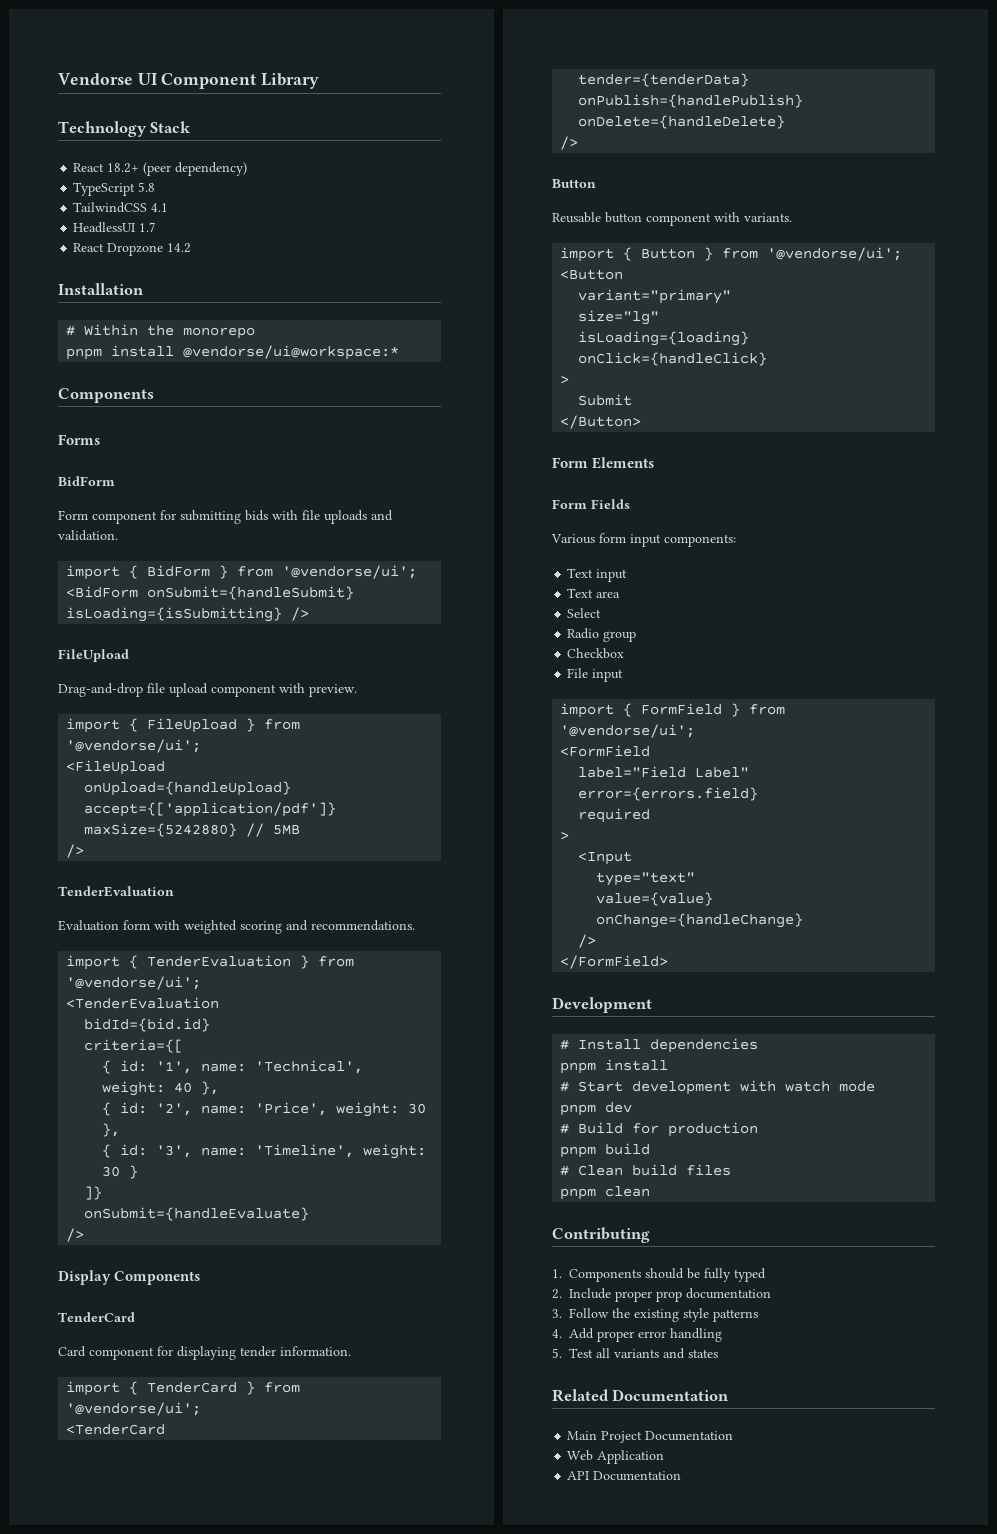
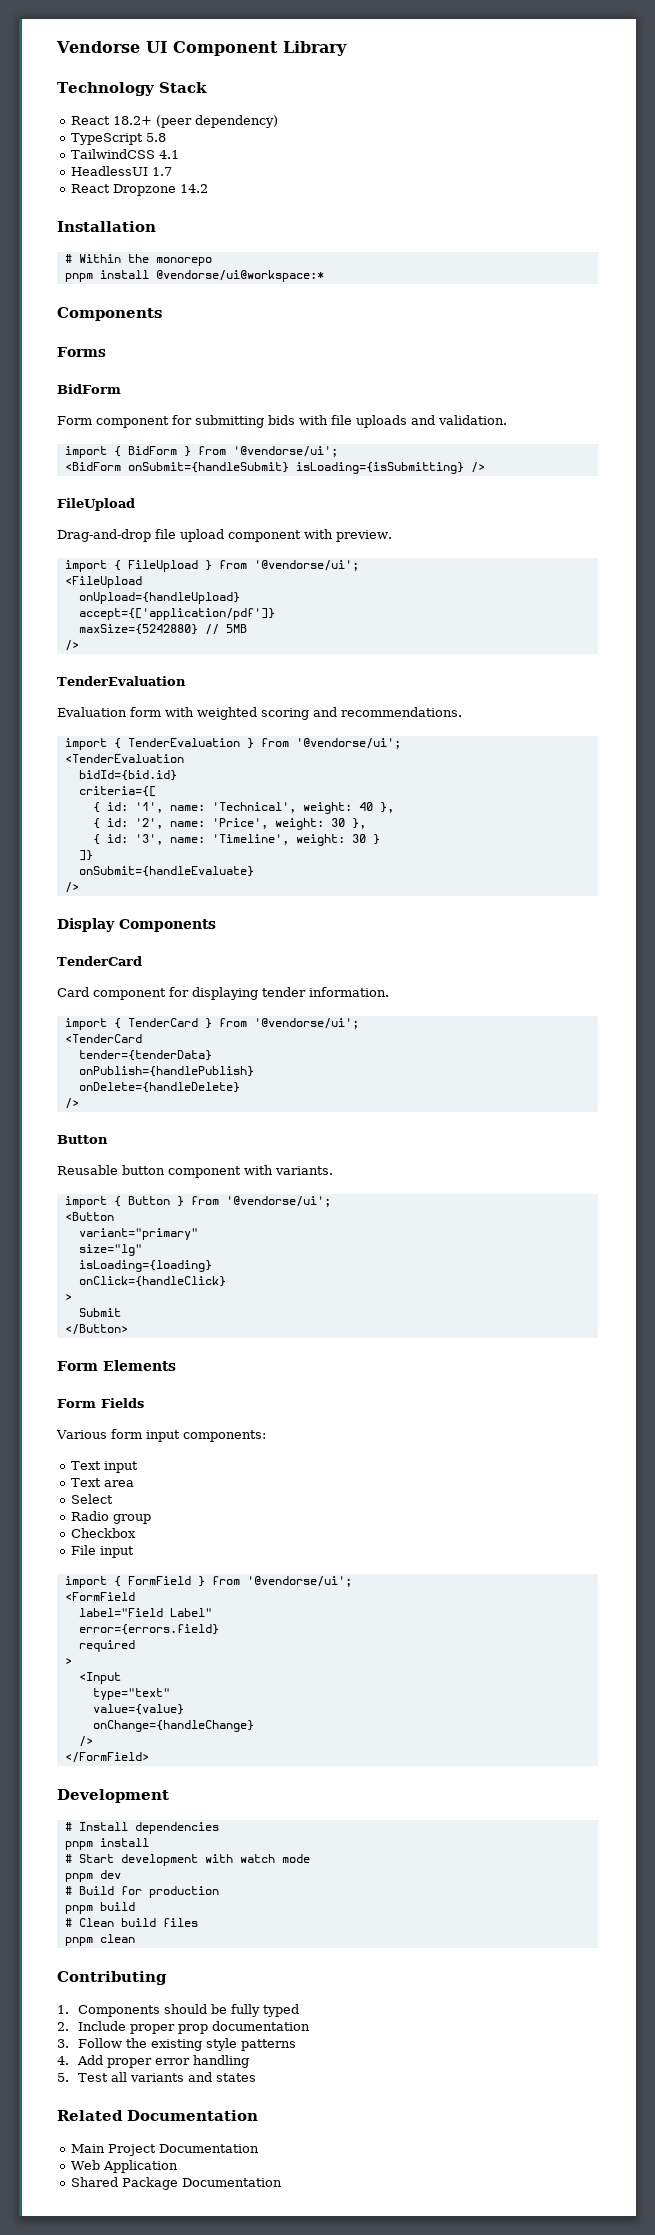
[567,1471,590,1480] API -> [70,2177,178,2190] Shared Package

